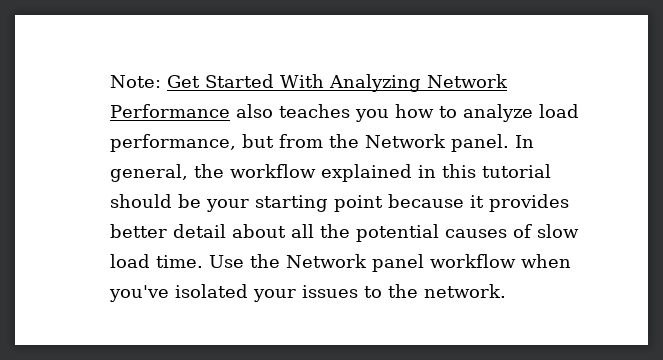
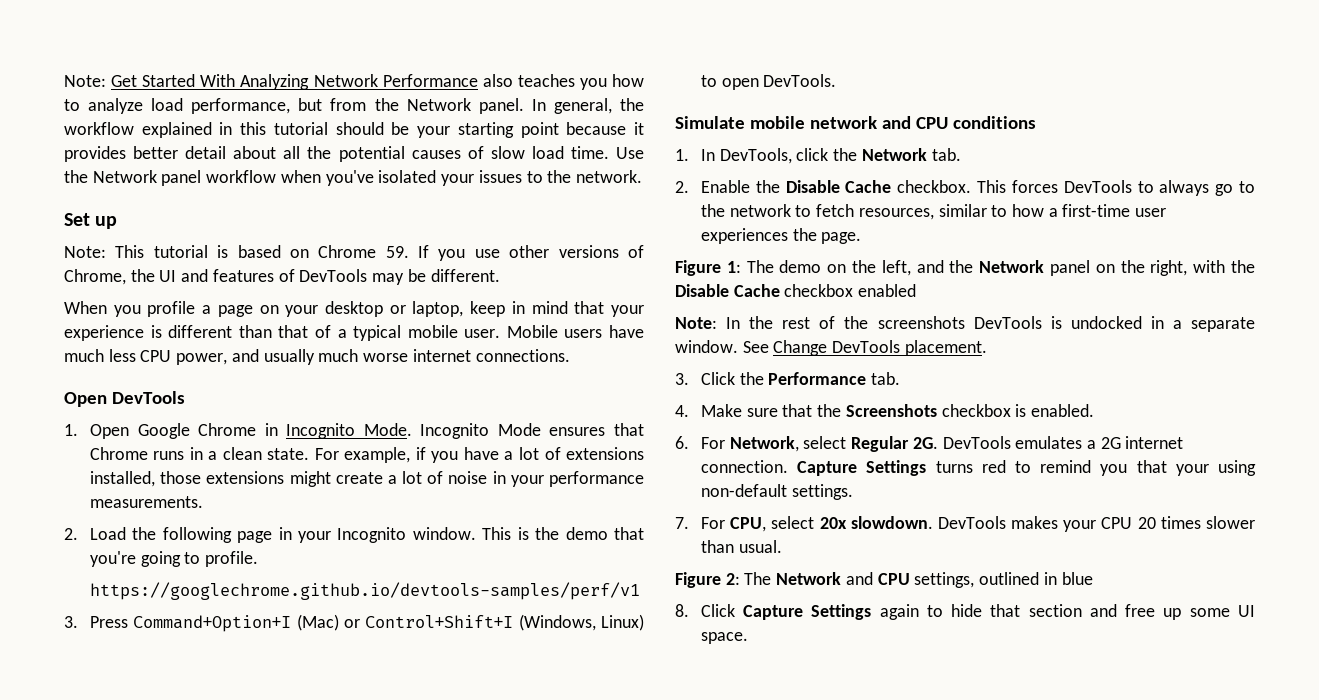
(506, 291) none -> [64,213,118,229] [64,245,645,261] [64,269,500,285] [64,301,645,317] [64,325,644,341] [64,349,570,365] [64,391,185,407] [64,423,645,439] [89,447,645,463] [89,471,644,487] [89,496,203,508] [64,527,645,543] [89,551,259,567] [89,582,640,600] [64,614,645,632] [700,74,837,90] [675,116,1036,129] [675,148,961,164] [675,180,1255,196] [700,204,1167,220] [700,228,862,244] [675,260,1255,276] [675,284,917,297] [675,316,1255,332] [675,340,987,356] [675,372,901,385] [675,404,1095,417] [675,436,1184,452] [700,460,1256,476] [700,484,853,500] [675,516,1255,532] [700,540,782,553] [675,572,1093,588] [675,604,1255,620] [700,632,748,644] // Set up // Note: This tutorial is based on Chrome 59. If you use other versions of Chrome, the UI and features of DevTools may be different. // When you profile a page on your desktop or laptop, keep in mind that your experience is different than that of a typical mobile user. Mobile users have much less CPU power, and usually much worse internet connections. // Open DevTools // 1. Open Google Chrome in Incognito Mode. Incognito Mode ensures that Chrome runs in a clean state. For example, if you have a lot of extensions installed, those extensions might create a lot of noise in your performance measurements. // 2. Load the following page in your Incognito window. This is the demo that you're going to profile. // https://googlechrome.github.io/devtools-samples/perf/v1 // 3. Press Command+Option+I (Mac) or Control+Shift+I (Windows, Linux) to open DevTools. // Simulate mobile network and CPU conditions // 1. In DevTools, click the Network tab. // 2. Enable the Disable Cache checkbox. This forces DevTools to always go to the network to fetch resources, similar to how a first-time user experiences the page. // Figure 1: The demo on the left, and the Network panel on the right, with the Disable Cache checkbox enabled // Note: In the rest of the screenshots DevTools is undocked in a separate window. See Change DevTools placement. // 3. Click the Performance tab. // 4. Make sure that the Screenshots checkbox is enabled. // 6. For Network, select Regular 2G. DevTools emulates a 2G internet connection. Capture Settings turns red to remind you that your using non-default settings. // 7. For CPU, select 20x slowdown. DevTools makes your CPU 20 times slower than usual. // Figure 2: The Network and CPU settings, outlined in blue // 8. Click Capture Settings again to hide that section and free up some UI space.

